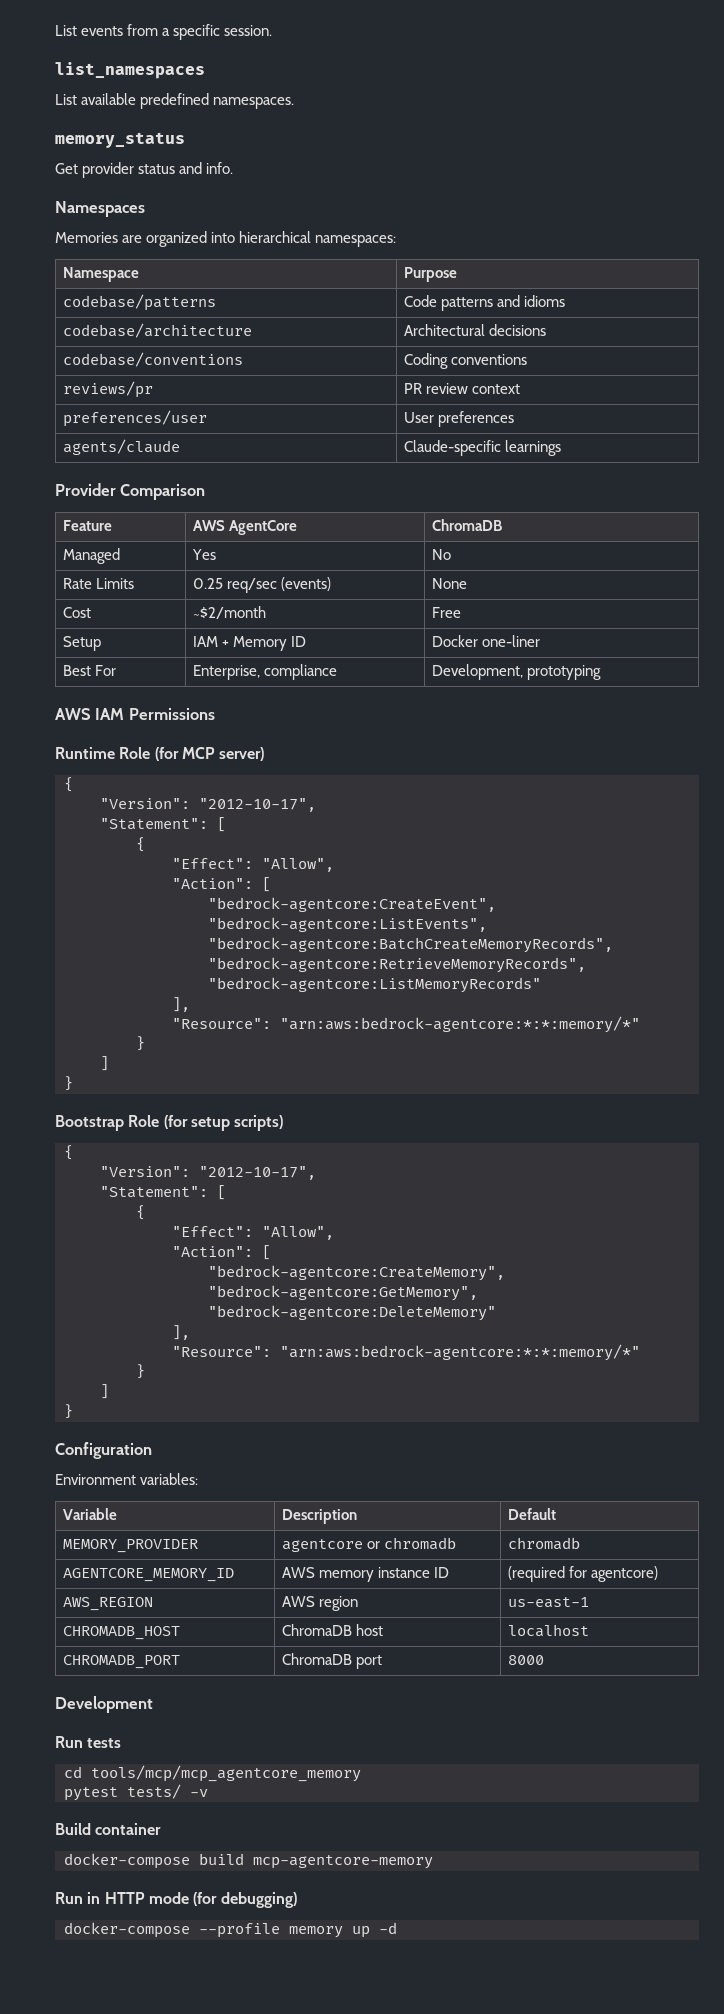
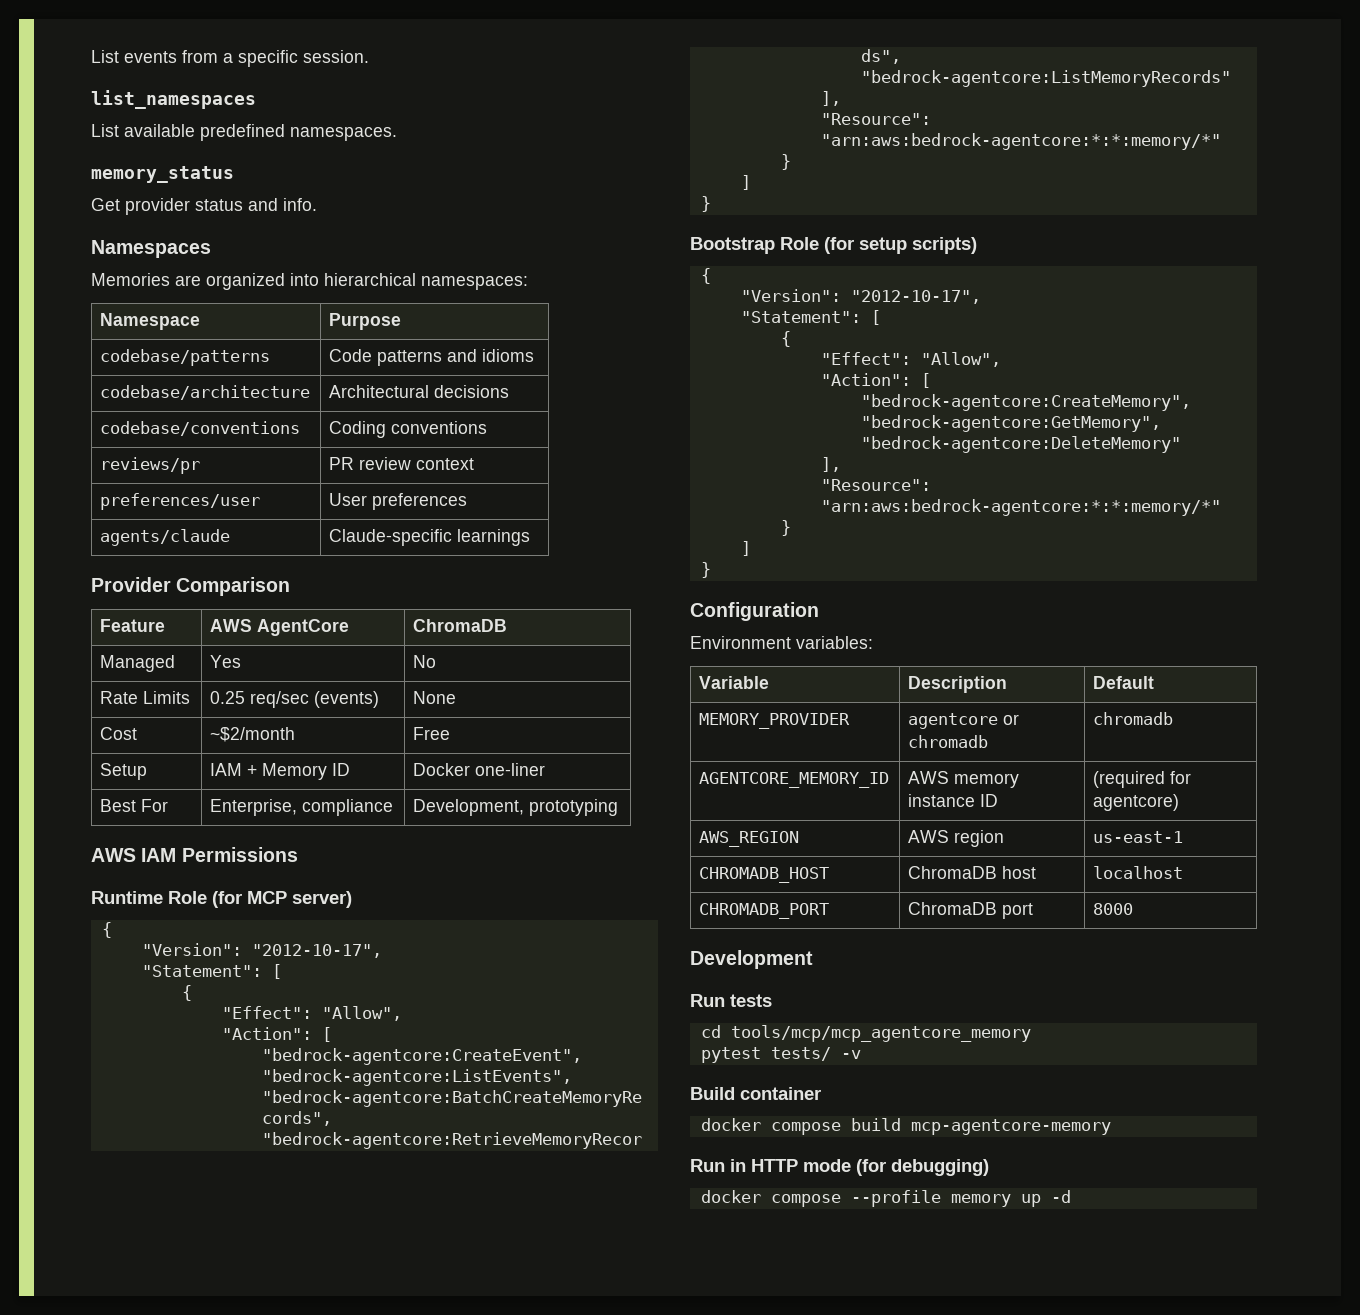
[64,1853,190,1869] docker-compose -> [700,1118,841,1135] docker compose
[64,1922,190,1938] docker-compose -> [700,1190,841,1207] docker compose

